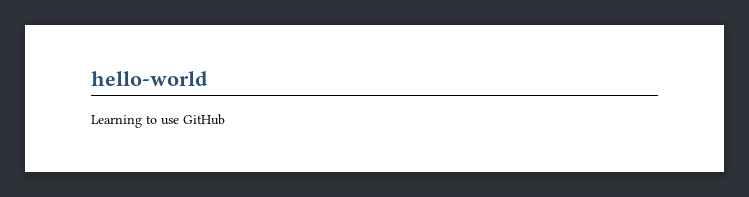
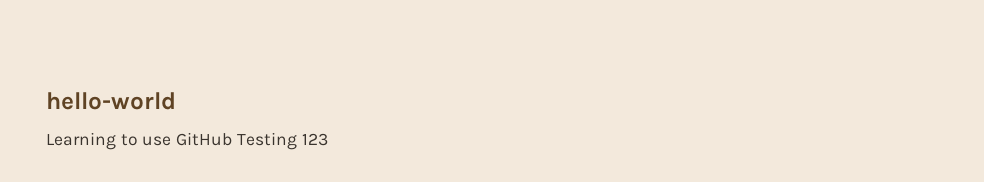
(225, 119) none -> [236,132,328,150] Testing 123

